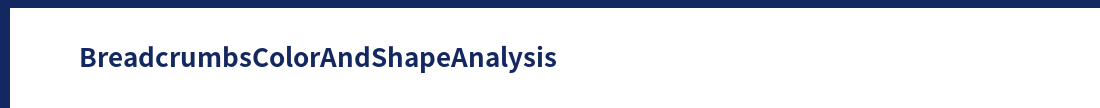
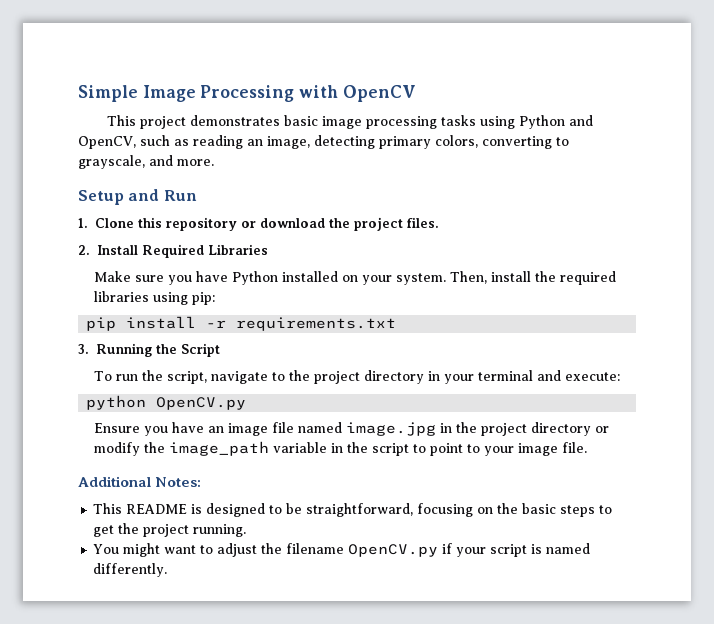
[79,45,557,73] BreadcrumbsColorAndShapeAnalysis -> [78,85,416,102] [107,115,594,129] [78,135,569,149] [78,155,214,169] [78,189,197,205] [78,217,439,231] [78,244,268,258] [94,271,617,285] [94,291,216,305] [86,316,397,331] [78,343,220,357] [94,370,620,384] [86,395,247,410] [94,422,610,436] [94,441,588,456] [78,476,202,487] [93,503,613,517] [93,523,247,537] [93,543,591,557] [93,563,168,577] Simple Image Processing with OpenCV // This project demonstrates basic image processing tasks using Python and OpenCV, such as reading an image, detecting primary colors, converting to grayscale, and more. // Setup and Run // 1. Clone this repository or download the project files. // 2. Install Required Libraries // Make sure you have Python installed on your system. Then, install the required libraries using pip: // pip install -r requirements.txt // 3. Running the Script // To run the script, navigate to the project directory in your terminal and execute: // python OpenCV.py // Ensure you have an image file named image.jpg in the project directory or modify the image_path variable in the script to point to your image file. // Additional Notes: // This README is designed to be straightforward, focusing on the basic steps to get the project running. // You might want to adjust the filename OpenCV.py if your script is named differently.

